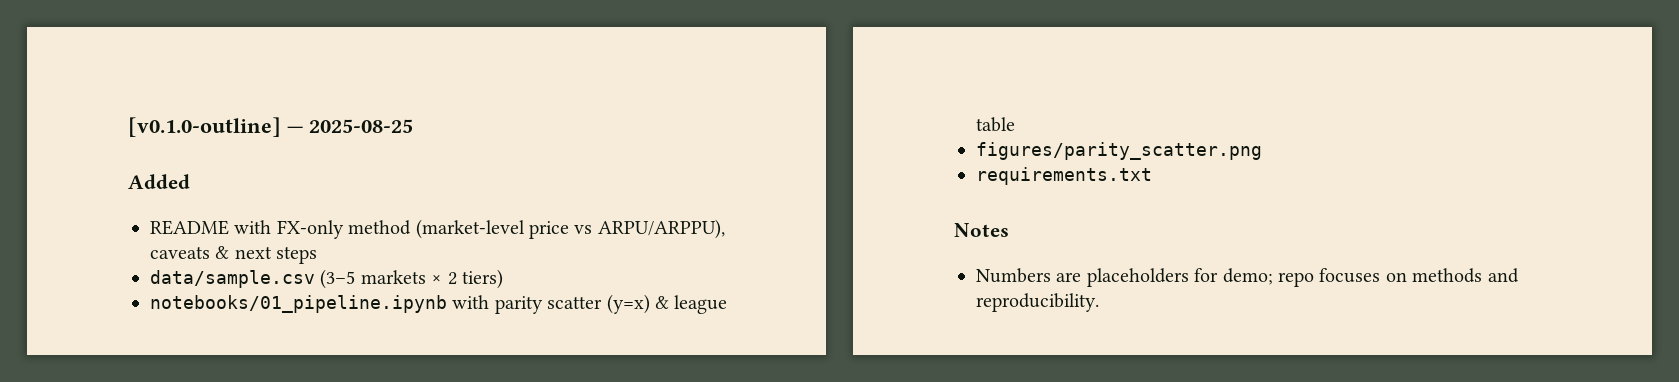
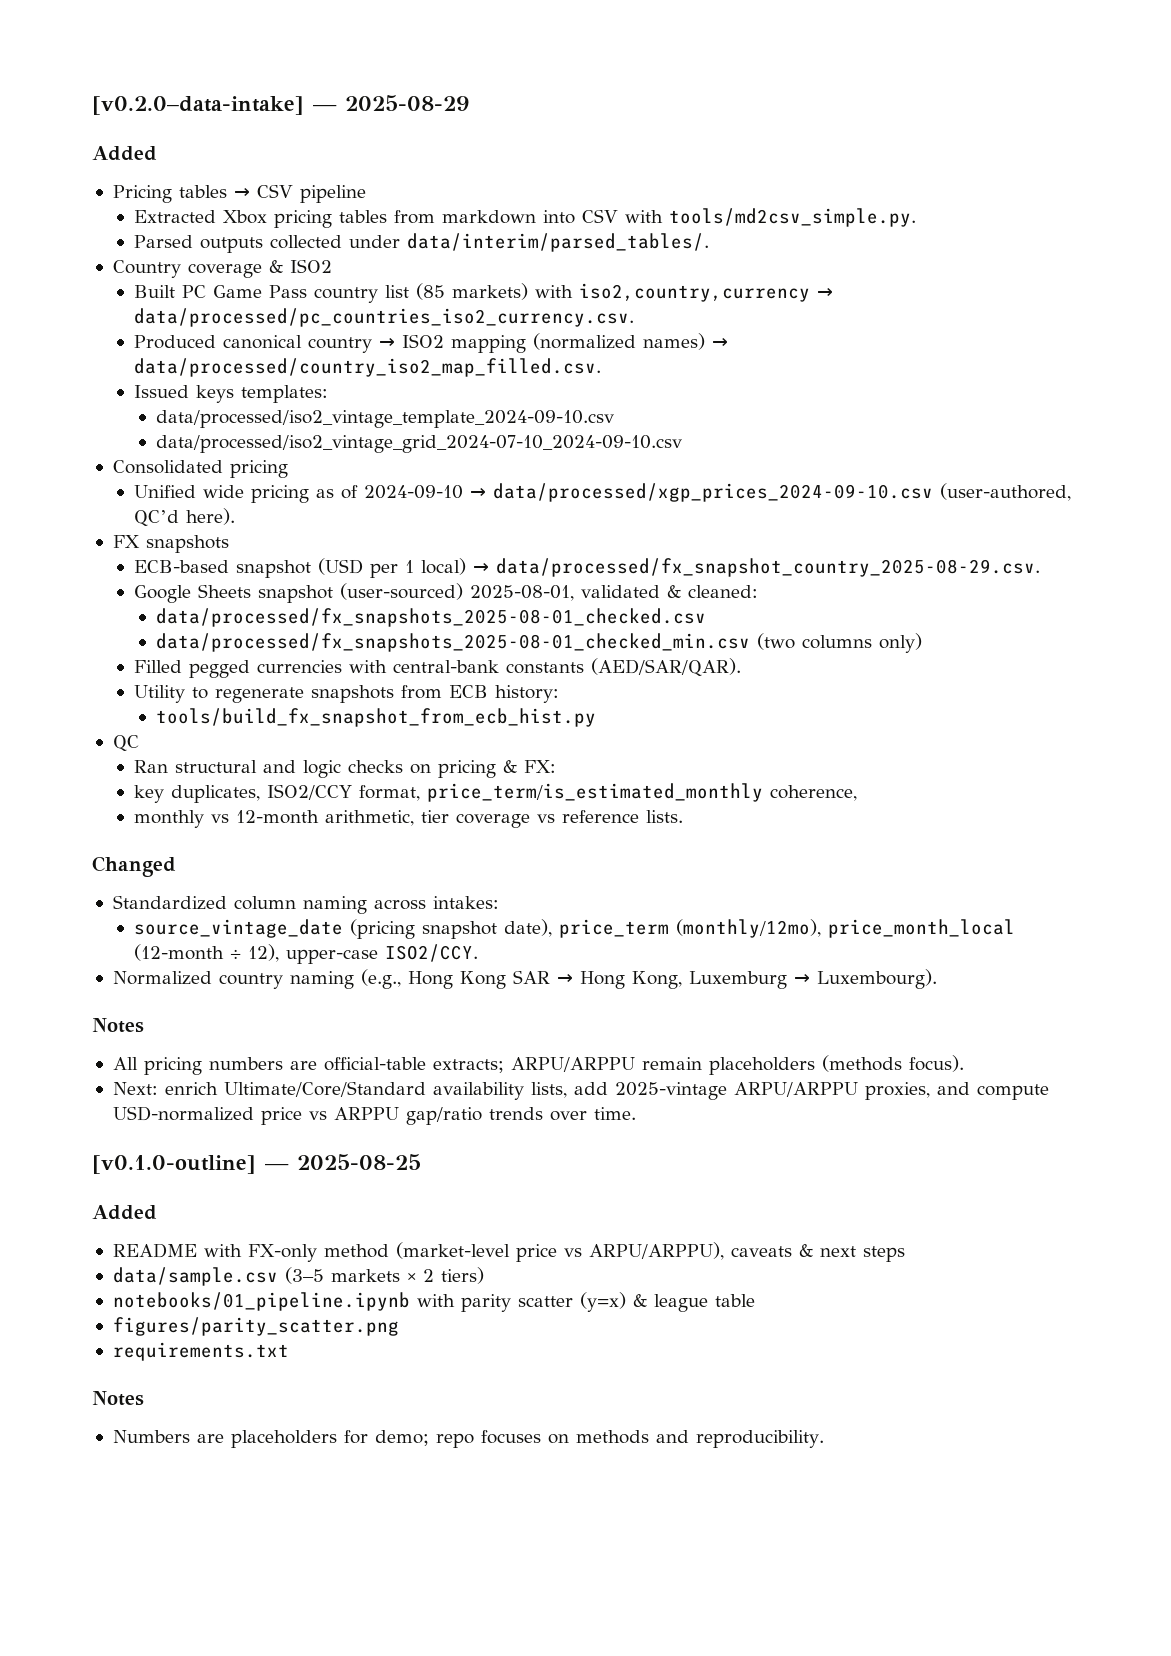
(128, 127) none -> [92,95,469,115] [92,146,157,161] [112,184,366,203] [134,208,917,228] [134,233,710,253] [112,259,332,278] [134,283,834,303] [134,308,635,327] [134,333,729,353] [134,358,602,377] [134,385,329,403] [155,410,614,428] [155,435,682,453] [112,460,288,478] [134,483,1072,503] [134,508,236,527] [112,535,229,553] [134,558,1041,578] [134,583,759,603] [155,608,706,627] [155,633,922,653] [134,658,742,678] [134,685,560,703] [155,708,596,727] [112,735,139,752] [134,760,557,778] [134,783,858,803] [134,810,684,828] [92,856,176,877] [112,895,499,914] [134,919,1016,939] [134,944,479,964] [112,969,937,989] [92,1018,144,1033] [112,1055,964,1075] [112,1081,1049,1100] [112,1106,636,1125] [v0.2.0–data-intake] — 2025-08-29 // Added // Pricing tables → CSV pipeline // Extracted Xbox pricing tables from markdown into CSV with tools/md2csv_simple.py. // Parsed outputs collected under data/interim/parsed_tables/. // Country coverage & ISO2 // Built PC Game Pass country list (85 markets) with iso2,country,currency → data/processed/pc_countries_iso2_currency.csv. // Produced canonical country → ISO2 mapping (normalized names) → data/processed/country_iso2_map_filled.csv. // Issued keys templates: // data/processed/iso2_vintage_template_2024-09-10.csv // data/processed/iso2_vintage_grid_2024-07-10_2024-09-10.csv // Consolidated pricing // Unified wide pricing as of 2024-09-10 → data/processed/xgp_prices_2024-09-10.csv (user-authored, QC’d here). // FX snapshots // ECB-based snapshot (USD per 1 local) → data/processed/fx_snapshot_country_2025-08-29.csv. // Google Sheets snapshot (user-sourced) 2025-08-01, validated & cleaned: // data/processed/fx_snapshots_2025-08-01_checked.csv // data/processed/fx_snapshots_2025-08-01_checked_min.csv (two columns only) // Filled pegged currencies with central-bank constants (AED/SAR/QAR). // Utility to regenerate snapshots from ECB history: // tools/build_fx_snapshot_from_ecb_hist.py // QC // Ran structural and logic checks on pricing & FX: // key duplicates, ISO2/CCY format, price_term/is_estimated_monthly coherence, // monthly vs 12-month arithmetic, tier coverage vs reference lists. // Changed // Standardized column naming across intakes: // source_vintage_date (pricing snapshot date), price_term (monthly/12mo), price_month_local (12-month ÷ 12), upper-case ISO2/CCY. // Normalized country naming (e.g., Hong Kong SAR → Hong Kong, Luxemburg → Luxembourg). // Notes // All pricing numbers are official-table extracts; ARPU/ARPPU remain placeholders (methods focus). // Next: enrich Ultimate/Core/Standard availability lists, add 2025-vintage ARPU/ARPPU proxies, and compute USD-normalized price vs ARPPU gap/ratio trends over time. //

